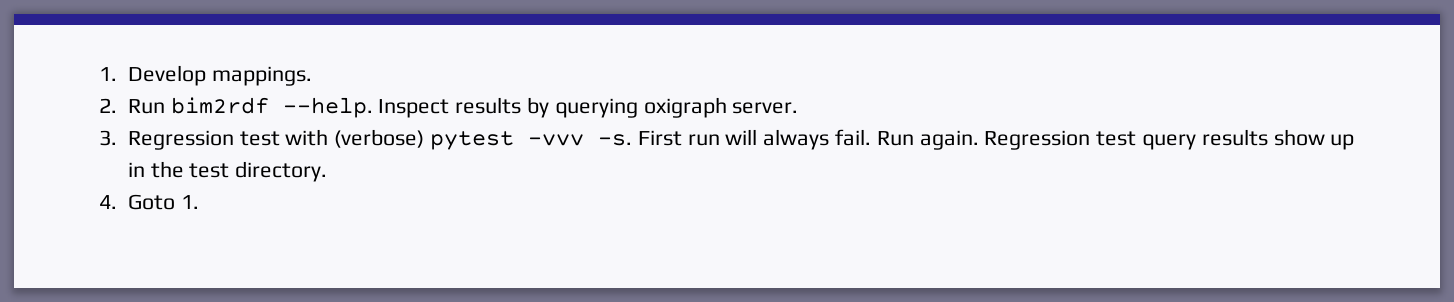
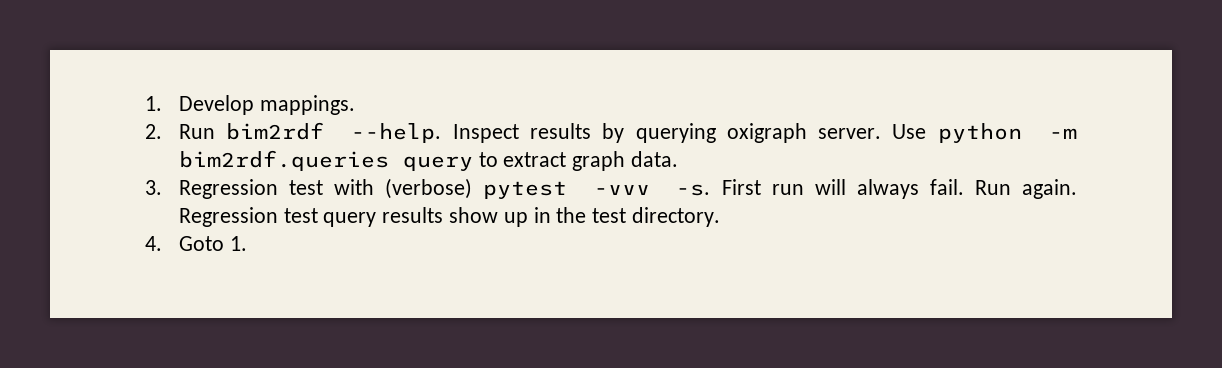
(799, 108) none -> [892,123,1078,143] [178,150,678,171] Use python -m bim2rdf.queries query to extract graph data.

